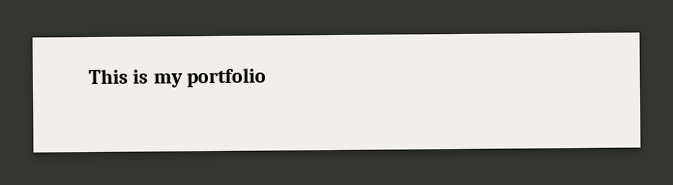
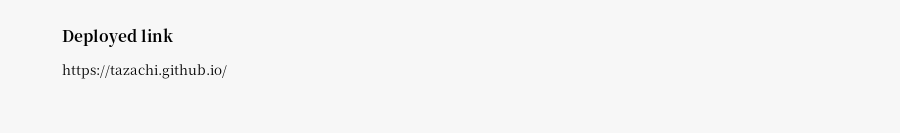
[88,67,266,88] This is my portfolio -> [62,28,175,47] [62,64,227,79] Deployed link // https://tazachi.github.io/

